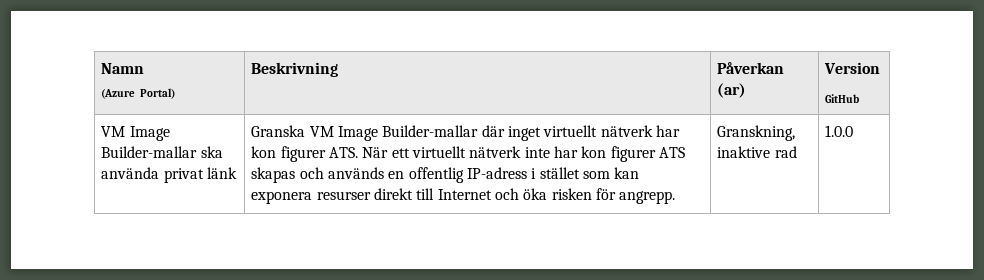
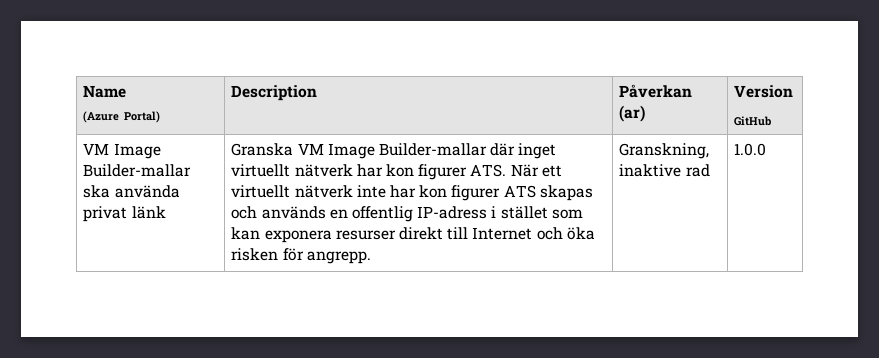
[101,63,145,74] Namn -> [83,85,127,98] Name
[251,62,339,77] Beskrivning -> [231,85,318,101] Description

